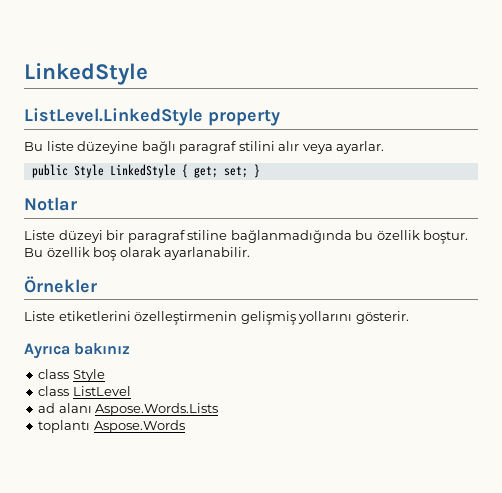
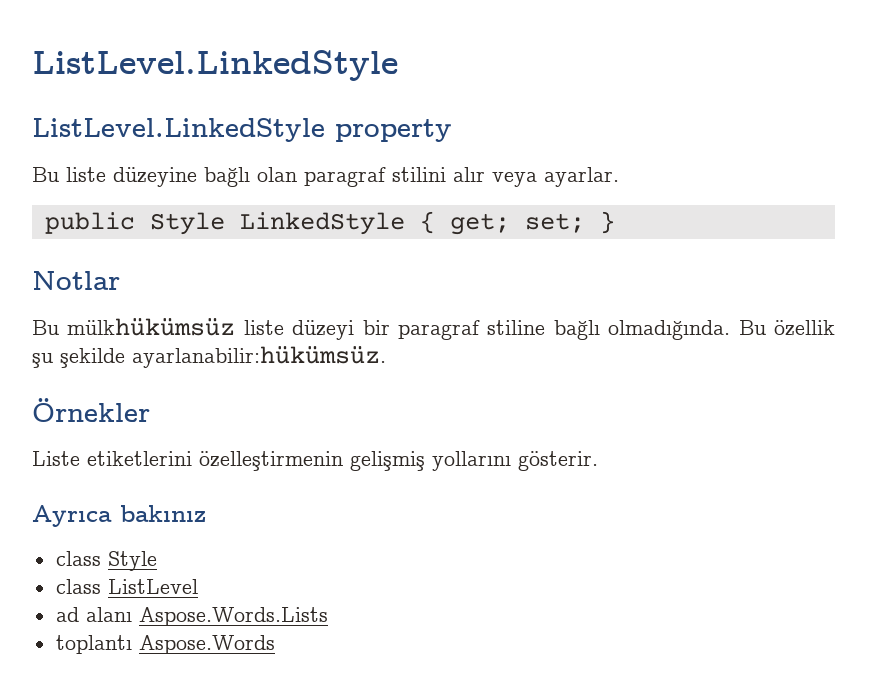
[24,63,148,85] LinkedStyle -> [32,50,398,81] ListLevel.LinkedStyle
(176, 147) none -> [257,167,297,182] olan
[24,230,55,240] Liste -> [32,318,284,336] Bu mülkhükümsüz liste
[230,230,469,244] [24,247,251,261] bağlanmadığında bu özellik boştur. Bu özellik boş olarak ayarlanabilir. -> [553,320,835,340] [32,346,386,368] bağlı olmadığında. Bu özellik şu şekilde ayarlanabilir:hükümsüz.

